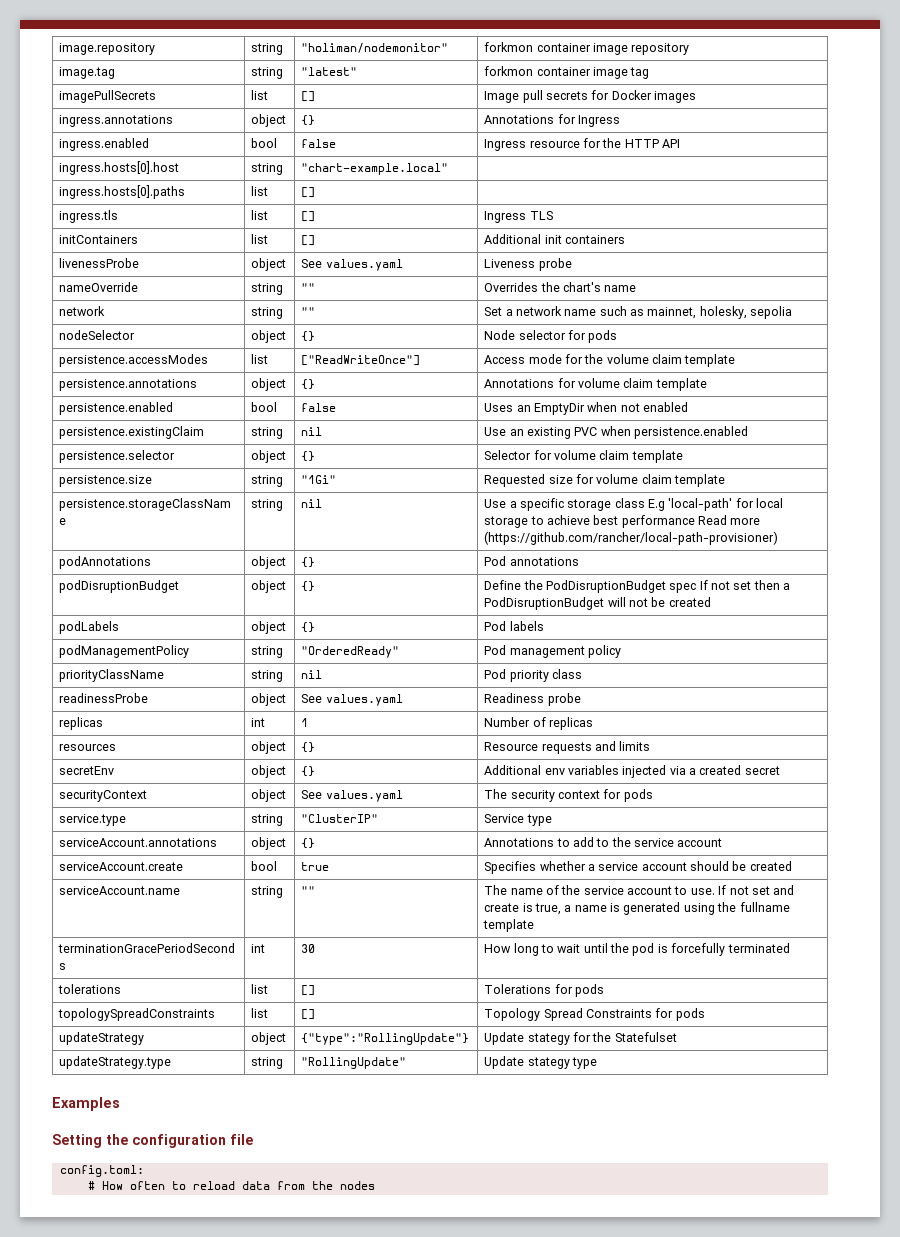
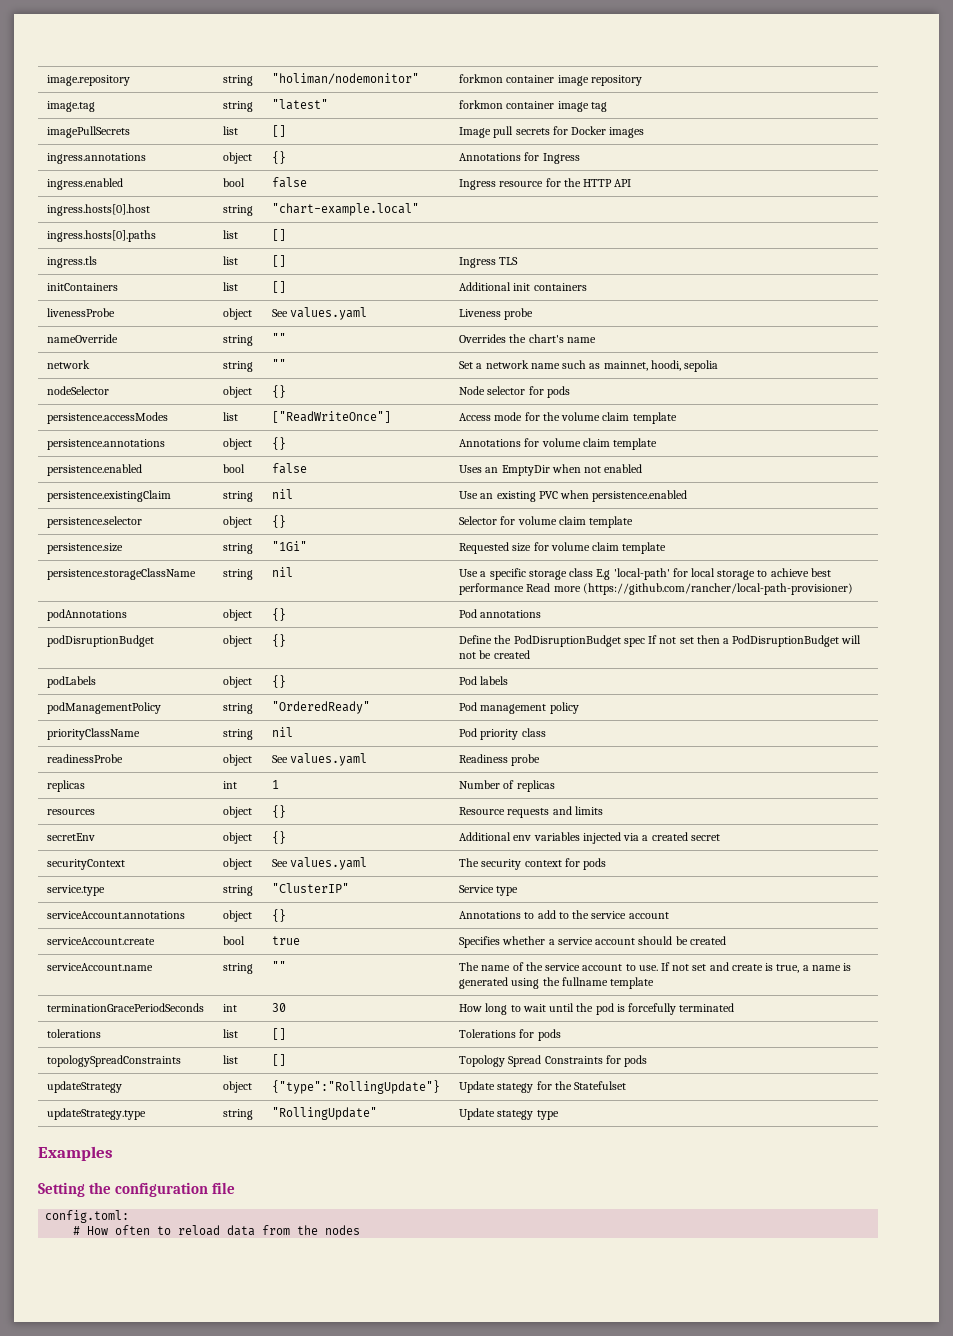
[699,306,747,319] holesky, -> [650,360,681,371] hoodi,

